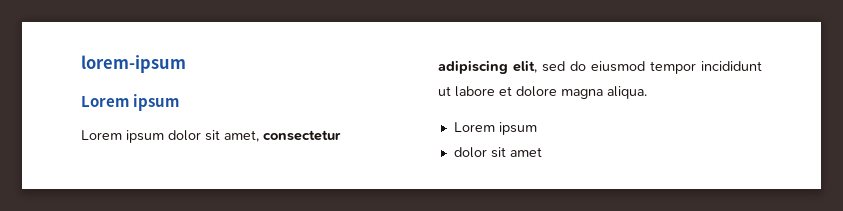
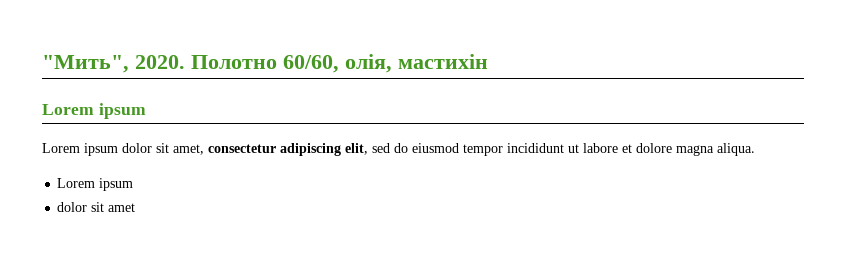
[81,55,186,73] lorem-ipsum -> [42,54,488,73] "Мить", 2020. Полотно 60/60, олія, мастихін

